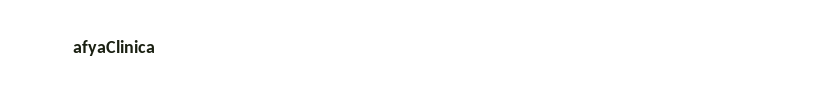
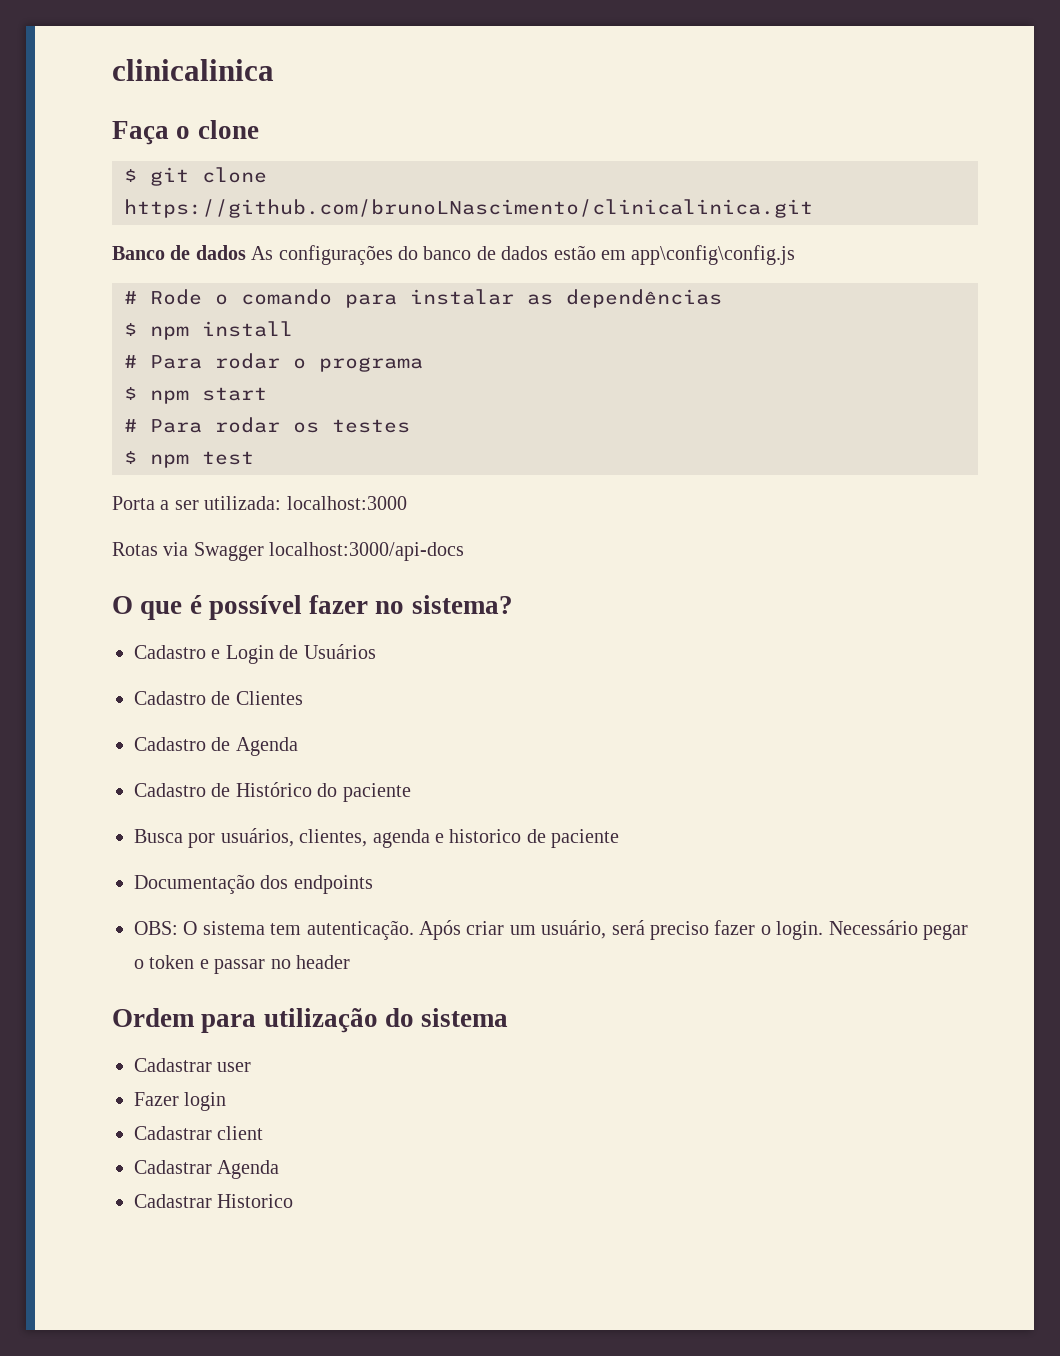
[73,40,155,56] afyaClinica -> [112,59,274,81] [112,120,259,145] [124,167,267,186] [124,199,813,218] [112,245,796,265] [124,289,722,308] [124,321,293,340] [124,353,423,372] [124,387,267,404] [124,417,410,433] [124,451,254,468] [112,496,407,510] [112,542,465,561] [112,595,513,620] [134,644,376,664] [134,691,303,705] [134,737,298,756] [134,782,411,802] [134,828,620,848] [134,874,373,894] [134,920,968,940] [134,955,350,974] [112,1008,509,1033] [134,1058,252,1072] [134,1092,227,1111] [134,1126,264,1140] [134,1160,280,1179] [134,1194,294,1208] clinicalinica // Faça o clone // $ git clone https://github.com/brunoLNascimento/clinicalinica.git // Banco de dados As configurações do banco de dados estão em app\config\config.js // # Rode o comando para instalar as dependências // $ npm install // # Para rodar o programa // $ npm start // # Para rodar os testes // $ npm test // Porta a ser utilizada: localhost:3000 // Rotas via Swagger localhost:3000/api-docs // O que é possível fazer no sistema? // Cadastro e Login de Usuários // Cadastro de Clientes // Cadastro de Agenda // Cadastro de Histórico do paciente // Busca por usuários, clientes, agenda e historico de paciente // Documentação dos endpoints // OBS: O sistema tem autenticação. Após criar um usuário, será preciso fazer o login. Necessário pegar o token e passar no header // Ordem para utilização do sistema // Cadastrar user // Fazer login // Cadastrar client // Cadastrar Agenda // Cadastrar Historico

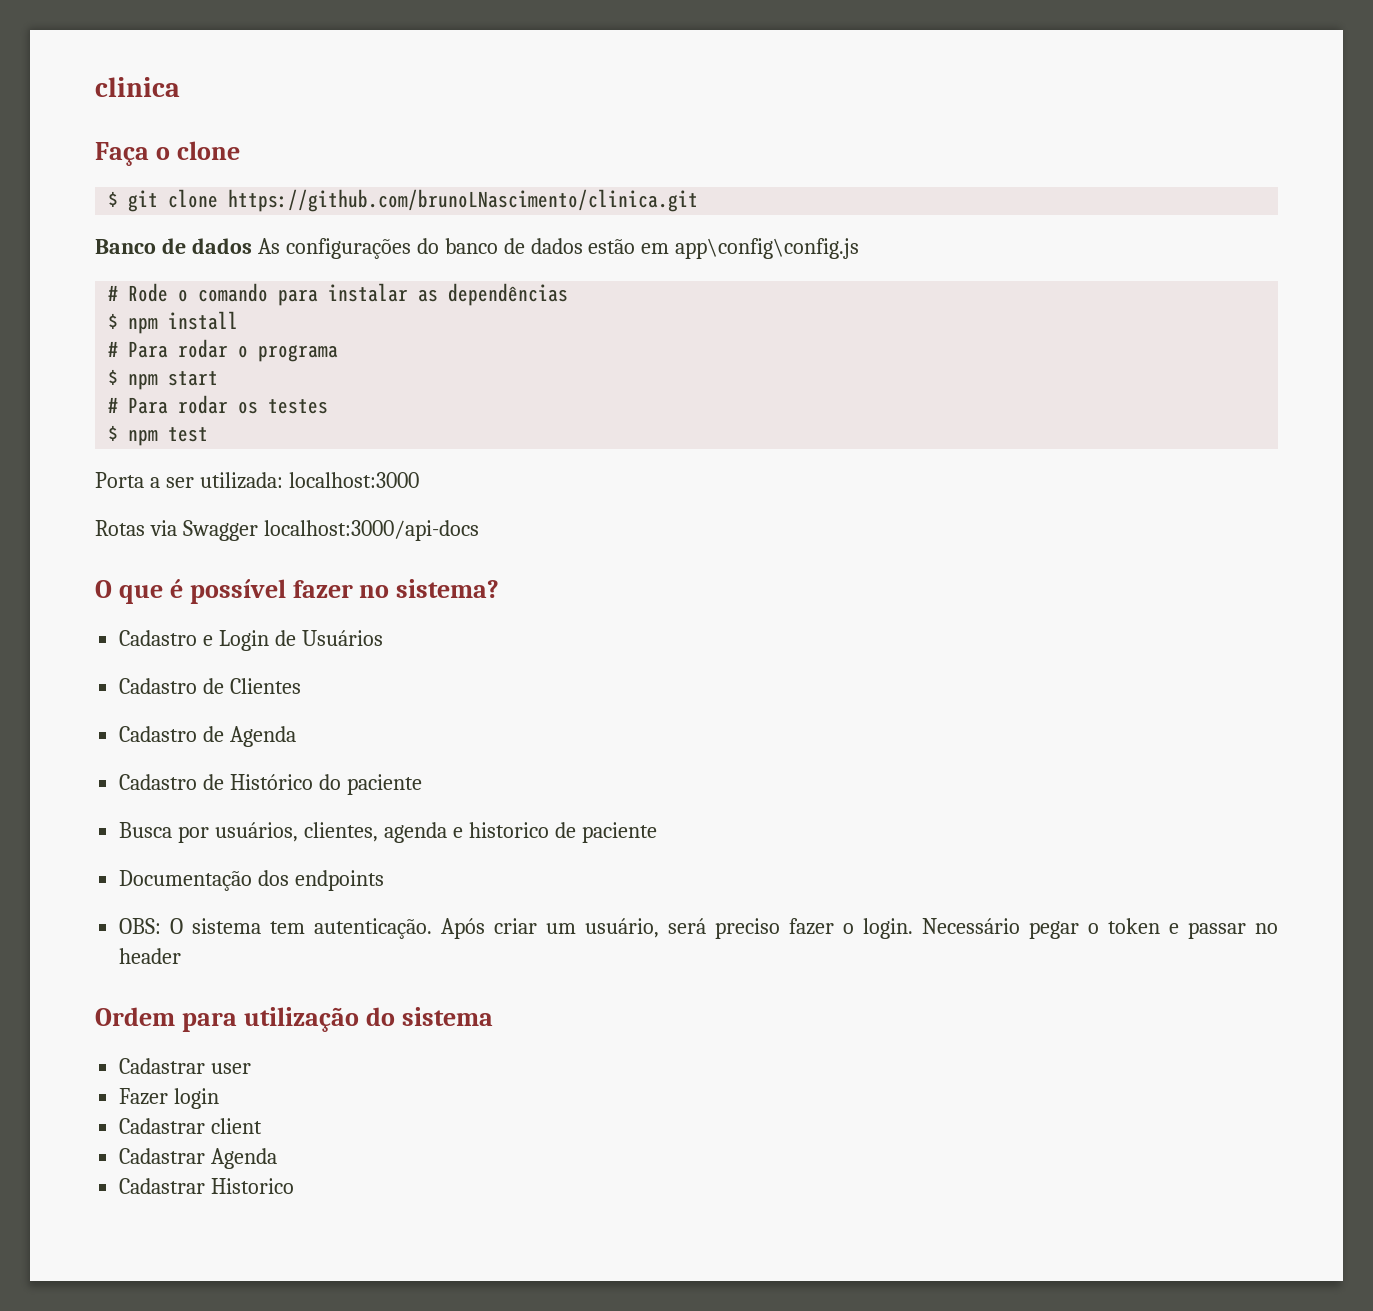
[112,59,274,81] clinicalinica -> [95,77,180,97] clinica
[124,199,813,218] https://github.com/brunoLNascimento/clinicalinica.git -> [228,189,699,212] https://github.com/brunoLNascimento/clinica.git

